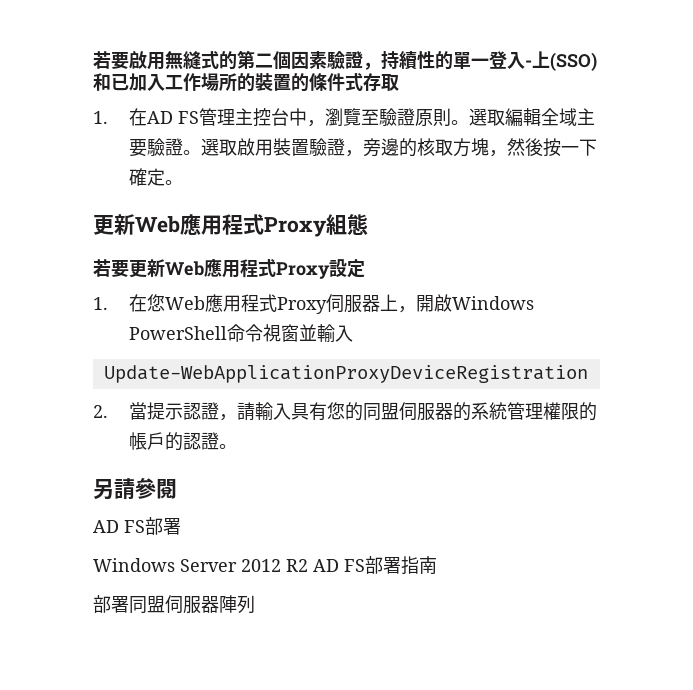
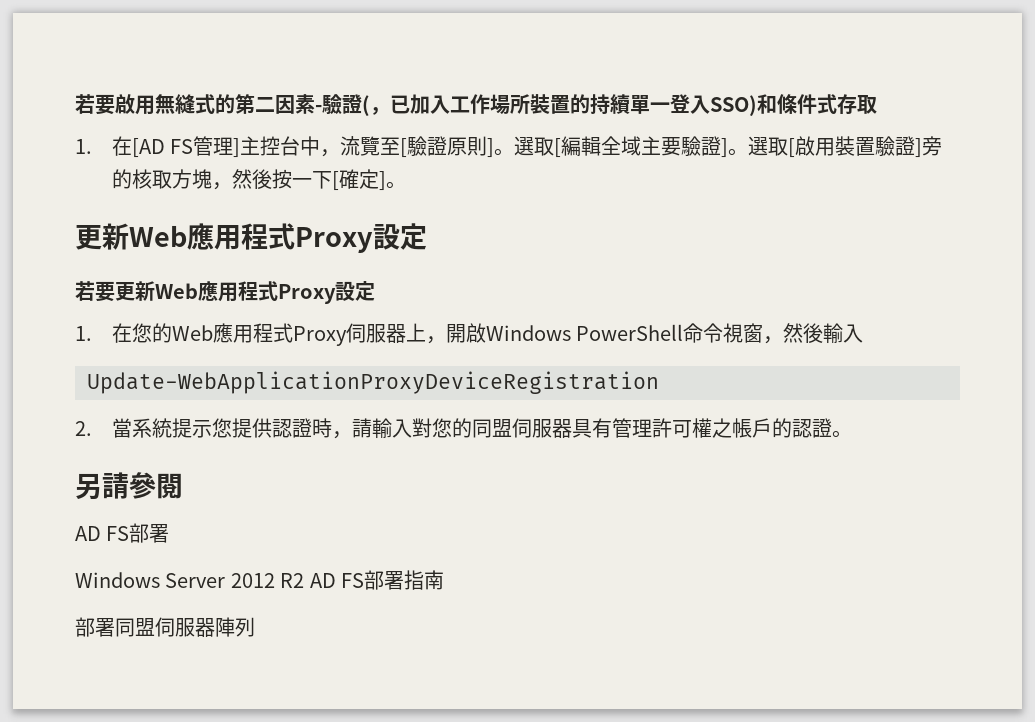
[273,51,597,71] [93,73,309,92] 個因素驗證，持續性的單一登入-上(SSO)和已加入工作場所的裝置的 -> [275,94,777,116] 因素-驗證(，已加入工作場所裝置的持續單一登入SSO)和
[146,111,173,124] AD -> [131,138,165,158] [AD
(235, 117) none -> [233,138,241,158] ]
[324,108,505,127] 瀏覽至驗證原則。選取 -> [340,136,562,158] 流覽至[驗證原則]。選取[
[182,138,237,156] 。選取 -> [721,136,796,158] ]。選取[
[344,138,399,157] ，旁邊 -> [915,136,943,158] ]旁
[128,168,165,186] 確定 -> [331,169,386,191] [確定]
[326,214,368,235] 組態 -> [373,223,427,250] 設定
(165, 303) none -> [151,323,172,343] 的
[298,324,317,341] 並 -> [763,323,824,344] ，然後
[146,402,219,420] 提示認證 -> [131,418,332,438] 系統提示您提供認證時
[290,402,327,421] 具有 -> [411,418,432,438] 對
[452,402,597,421] 的系統管理權限的 -> [571,418,732,438] 具有管理許可權之

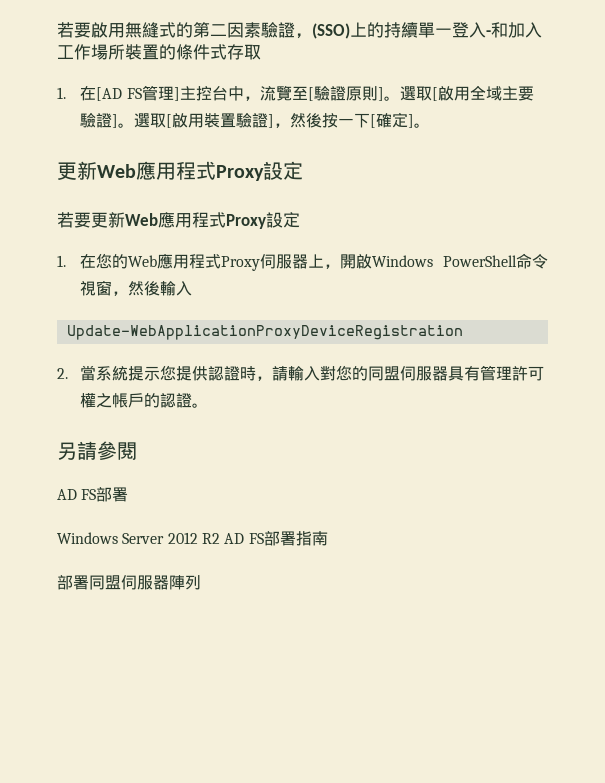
[315,94,410,116] -驗證(，已 -> [261,22,508,39] 驗證，(SSO)上的持續單一登入-和
[590,94,777,116] 持續單一登入SSO)和 -> (176, 52) none
[561,136,602,156] 編輯 -> [437,86,470,101] 啟用
[922,136,943,156] [111,169,212,189] 旁的核取方塊 -> (275, 121) none

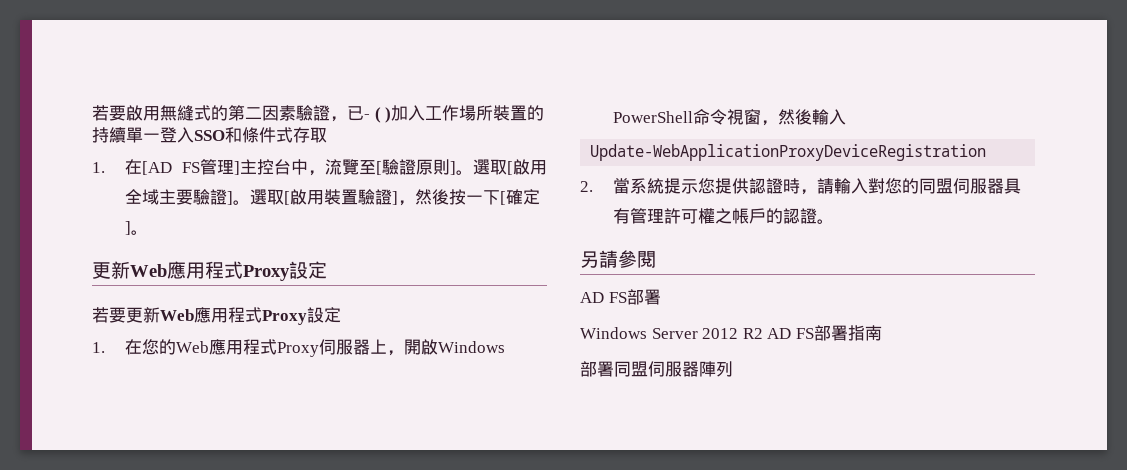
[312,22,508,39] (SSO)上的持續單一登入-和 -> [347,106,392,123] 已- ( )
(176, 52) none -> [92,127,242,143] 持續單一登入SSO和

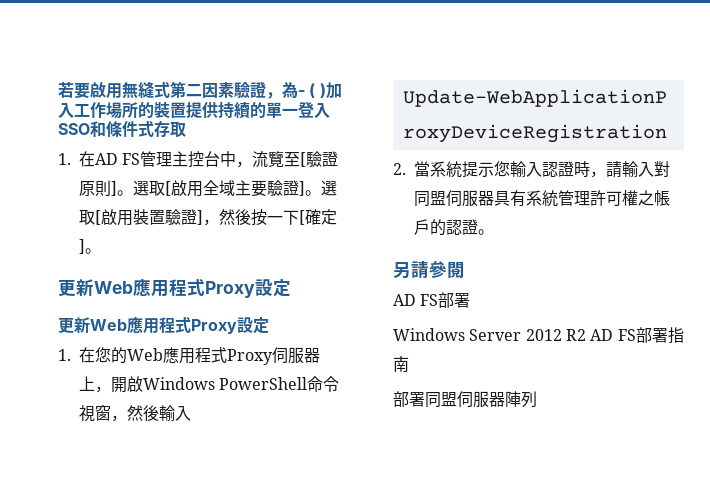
[211,105,228,121] 的 -> (170, 90) none
[347,106,364,121] 已 -> [282,82,298,99] 為
[493,105,545,121] [92,127,126,143] 裝置的持續 -> [138,102,266,119] 的裝置提供持續的
[141,161,172,175] [AD -> [95,153,118,165] AD
[234,161,240,175] ] -> (173, 159) none
[92,307,126,323] 若要 -> (291, 288) none
[714,178,749,194] 提供 -> [510,161,542,177] 輸入
[884,178,919,194] 您的 -> (670, 169) none
(630, 216) none -> [526,190,558,207] 系統

